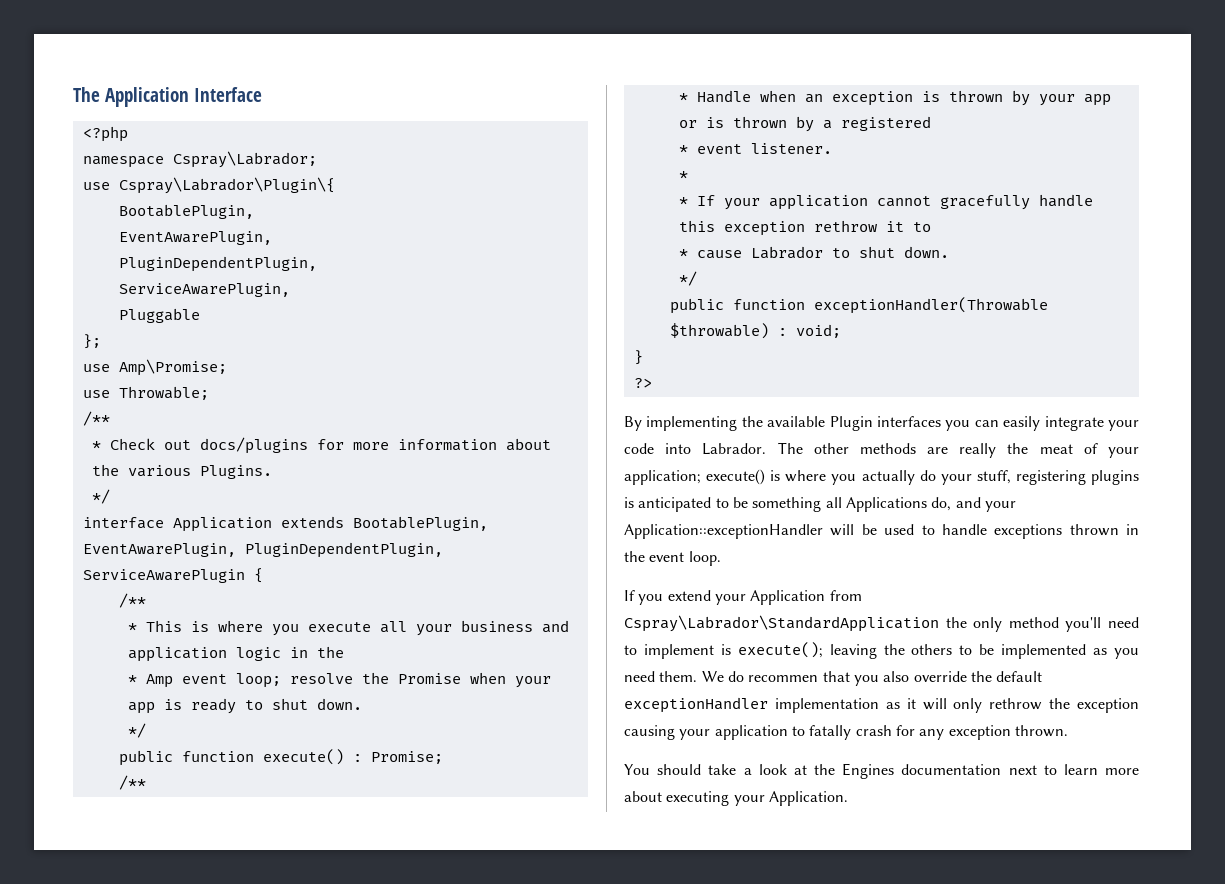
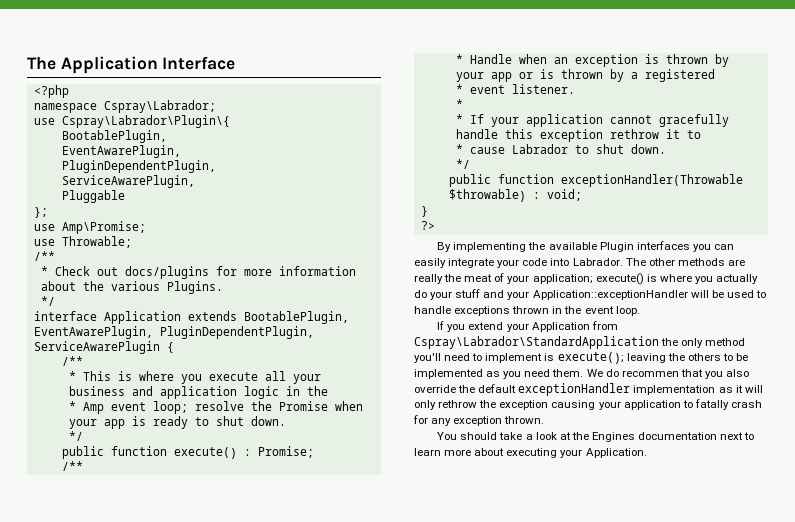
[976,470,1139,485] [624,497,952,512] stuff, registering plugins is anticipated to be something all Applications do, -> [455,289,481,298] stuff

